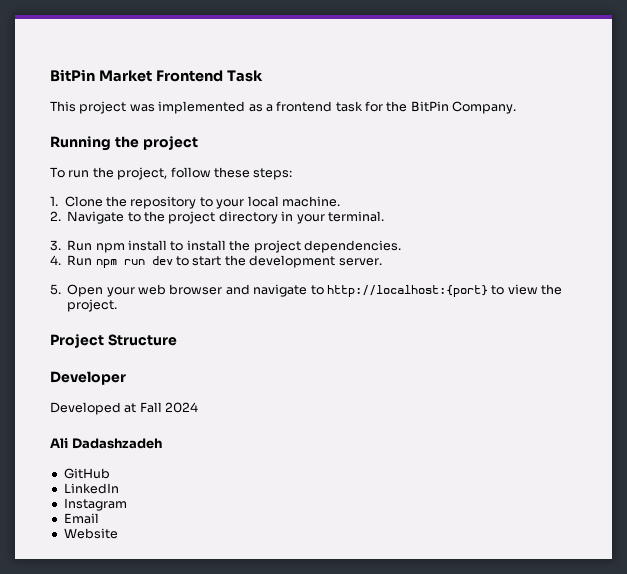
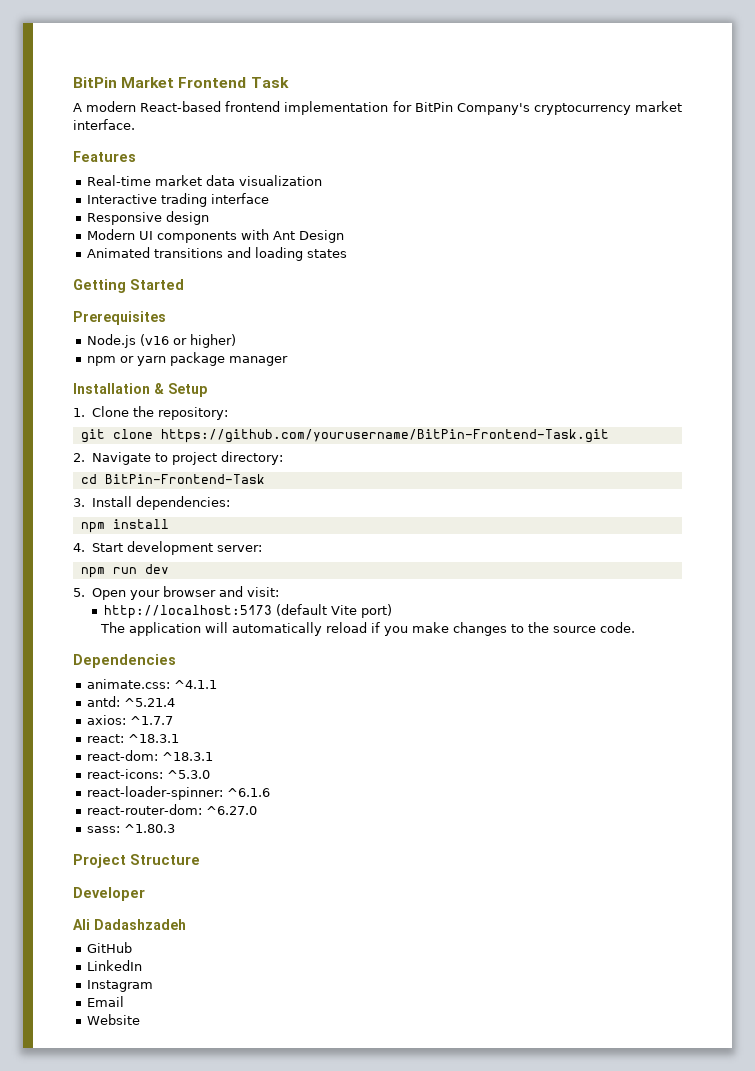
[50,101,517,114] [50,136,198,151] [50,167,293,180] [50,196,340,209] [50,211,384,224] This project was implemented as a frontend task for the BitPin Company. // Running the project // To run the project, follow these steps: // 1. Clone the repository to your local machine. // 2. Navigate to the project directory in your terminal. -> [73,101,682,115] [73,119,135,130] [73,151,136,162] [87,175,323,186] [87,193,270,207] [87,211,210,225] [87,229,345,243] [87,247,348,261] [73,279,184,293] [73,311,166,325] [87,334,237,348] [87,352,289,366] [73,383,207,397] [73,406,228,420] [80,429,609,443] [73,451,283,465] [80,474,265,484] A modern React-based frontend implementation for BitPin Company's cryptocurrency market interface. // Features // Real-time market data visualization // Interactive trading interface // Responsive design // Modern UI components with Ant Design // Animated transitions and loading states // Getting Started // Prerequisites // Node.js (v16 or higher) // npm or yarn package manager // Installation & Setup // 1. Clone the repository: // git clone https://github.com/yourusername/BitPin-Frontend-Task.git // 2. Navigate to project directory: // cd BitPin-Frontend-Task
[67,240,93,251] Run -> [91,496,230,510] Install dependencies: //
[170,240,401,253] [50,255,382,268] to install the project dependencies. // 4. Run npm run dev to start the development server. -> [73,541,262,555] [80,564,169,578] // 4. Start development server: // npm run dev
[138,284,166,295] web -> (160, 595) none
[253,284,562,297] [67,299,118,312] navigate to http://localhost:{port} to view the project. -> [246,587,279,597] [103,604,392,619] [99,622,635,636] [73,654,176,668] [87,679,218,689] [87,696,176,707] [87,715,174,725] [87,734,180,743] [87,750,214,761] [87,769,211,779] [87,786,271,800] [87,804,258,815] [87,824,176,833] visit: // http://localhost:5173 (default Vite port) // The application will automatically reload if you make changes to the source code. // Dependencies // animate.css: ^4.1.1 // antd: ^5.21.4 // axios: ^1.7.7 // react: ^18.3.1 // react-dom: ^18.3.1 // react-icons: ^5.3.0 // react-loader-spinner: ^6.1.6 // react-router-dom: ^6.27.0 // sass: ^1.80.3
[50,402,199,415] // Developed at Fall 2024 -> (145, 894) none

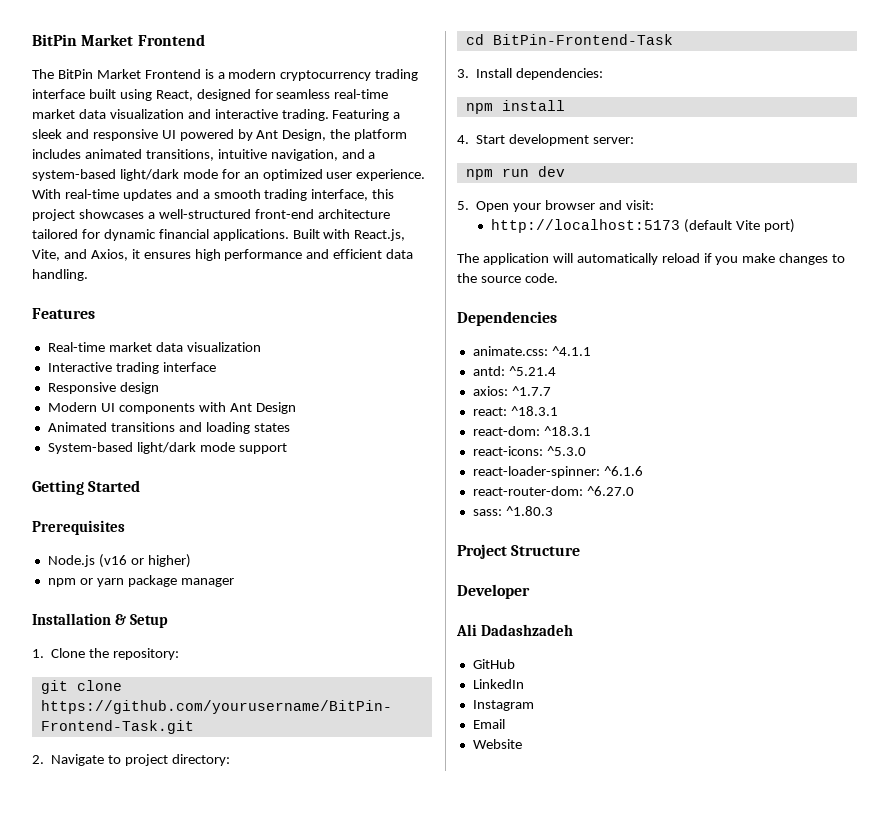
[73,77,289,88] [73,101,682,115] [73,119,135,130] BitPin Market Frontend Task // A modern React-based frontend implementation for BitPin Company's cryptocurrency market interface. -> [32,34,205,46] [32,69,419,81] [32,89,389,101] [32,109,401,121] [32,129,408,141] [32,149,376,161] [32,169,426,181] [32,189,395,201] [32,209,390,221] [32,229,406,241] [32,249,414,261] [32,269,88,281] BitPin Market Frontend // The BitPin Market Frontend is a modern cryptocurrency trading interface built using React, designed for seamless real-time market data visualization and interactive trading. Featuring a sleek and responsive UI powered by Ant Design, the platform includes animated transitions, intuitive navigation, and a system-based light/dark mode for an optimized user experience. With real-time updates and a smooth trading interface, this project showcases a well-structured front-end architecture tailored for dynamic financial applications. Built with React.js, Vite, and Axios, it ensures high performance and efficient data handling.
(348, 253) none -> [47,442,287,454] // System-based light/dark mode support

